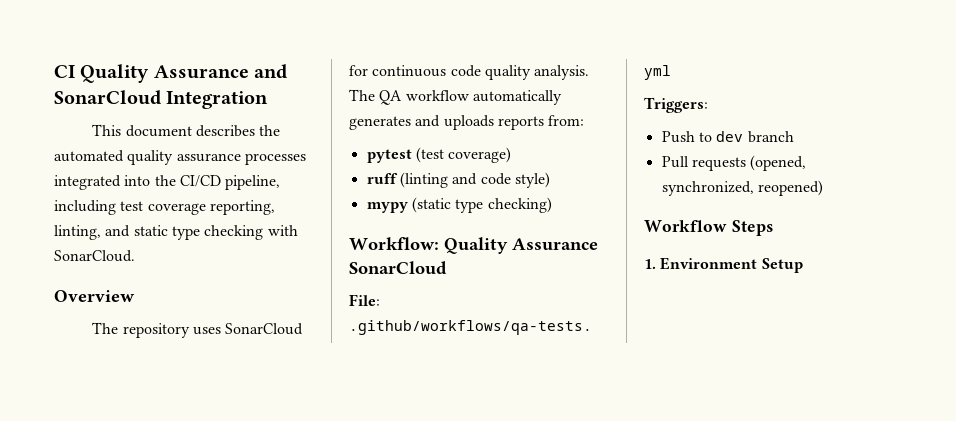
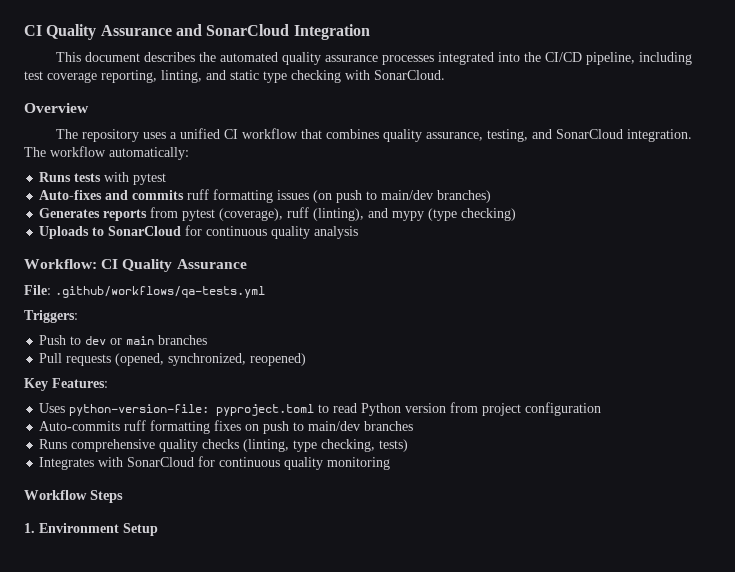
[225,323,304,335] [349,65,590,80] [349,89,562,105] [349,115,585,130] [366,147,512,163] [366,172,550,188] [366,197,552,213] SonarCloud for continuous code quality analysis. The QA workflow automatically generates and uploads reports from: // pytest (test coverage) // ruff (linting and code style) // mypy (static type checking) -> [169,128,692,142] [24,146,189,160] [39,172,167,185] [39,189,492,203] [39,207,517,221] [39,225,359,239] a unified CI workflow that combines quality assurance, testing, and SonarCloud integration. The workflow automatically: // Runs tests with pytest // Auto-fixes and commits ruff formatting issues (on push to main/dev branches) // Generates reports from pytest (coverage), ruff (linting), and mypy (type checking) // Uploads to SonarCloud for continuous quality analysis
[444,237,598,254] [349,261,447,275] Quality Assurance SonarCloud -> [101,259,247,272] CI Quality Assurance
[747,131,794,143] branch -> [110,335,208,345] or main branches
(823, 188) none -> [24,378,108,391] [39,402,602,416] [39,420,414,434] [39,439,409,452] [39,456,391,470] // Key Features: // Uses python-version-file: pyproject.toml to read Python version from project configuration // Auto-commits ruff formatting fixes on push to main/dev branches // Runs comprehensive quality checks (linting, type checking, tests) // Integrates with SonarCloud for continuous quality monitoring

